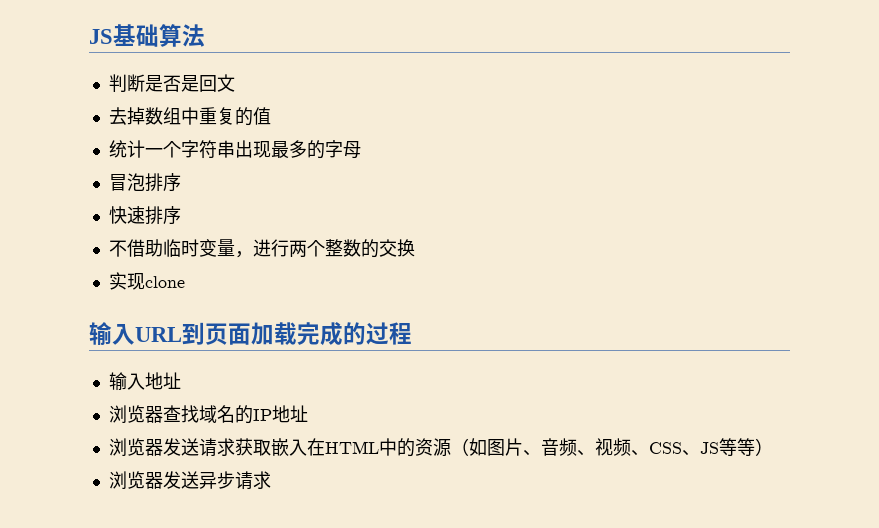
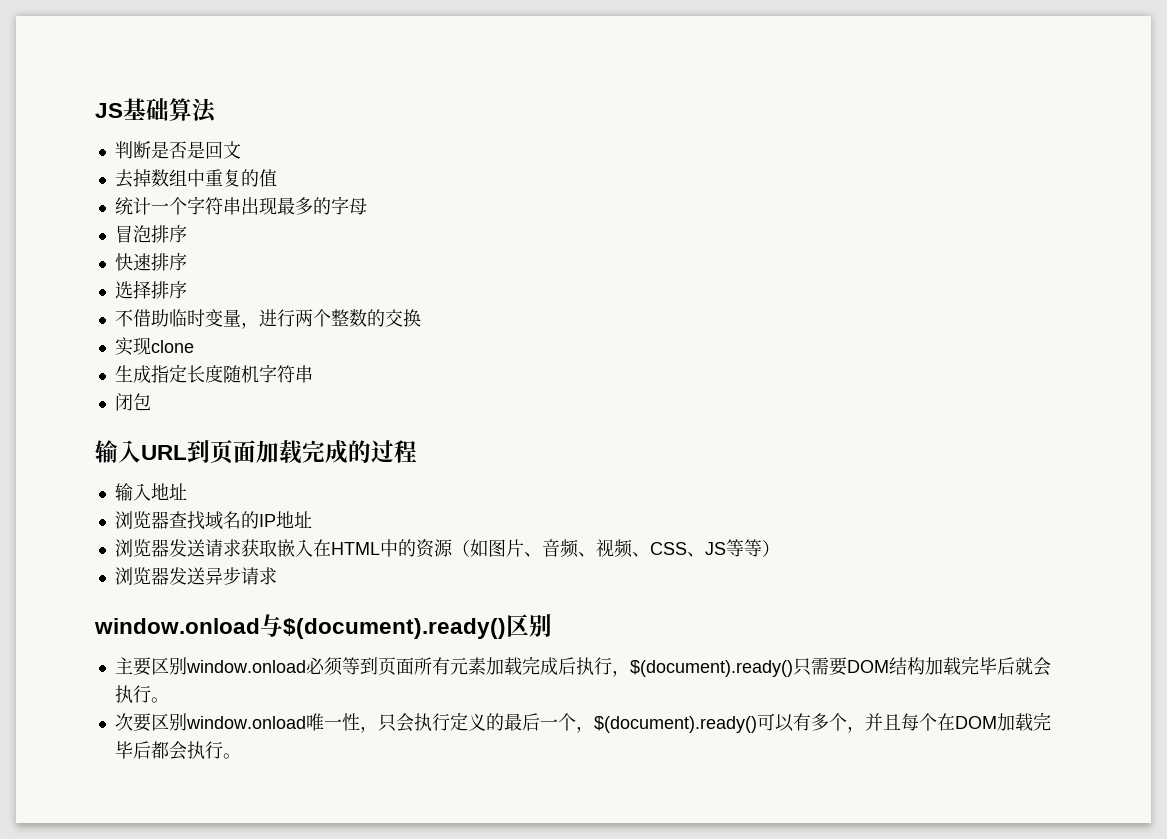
(181, 215) none -> [114,280,187,299] // 选择排序
(185, 282) none -> [114,364,313,383] [114,393,151,411] // 生成指定长度随机字符串 // 闭包
(271, 480) none -> [94,614,552,639] [114,656,1051,677] [114,685,169,703] [114,712,1051,733] [114,741,241,760] // window.onload与$(document).ready()区别 // 主要区别window.onload必须等到页面所有元素加载完成后执行，$(document).ready()只需要DOM结构加载完毕后就会执行。 // 次要区别window.onload唯一性，只会执行定义的最后一个，$(document).ready()可以有多个，并且每个在DOM加载完毕后都会执行。

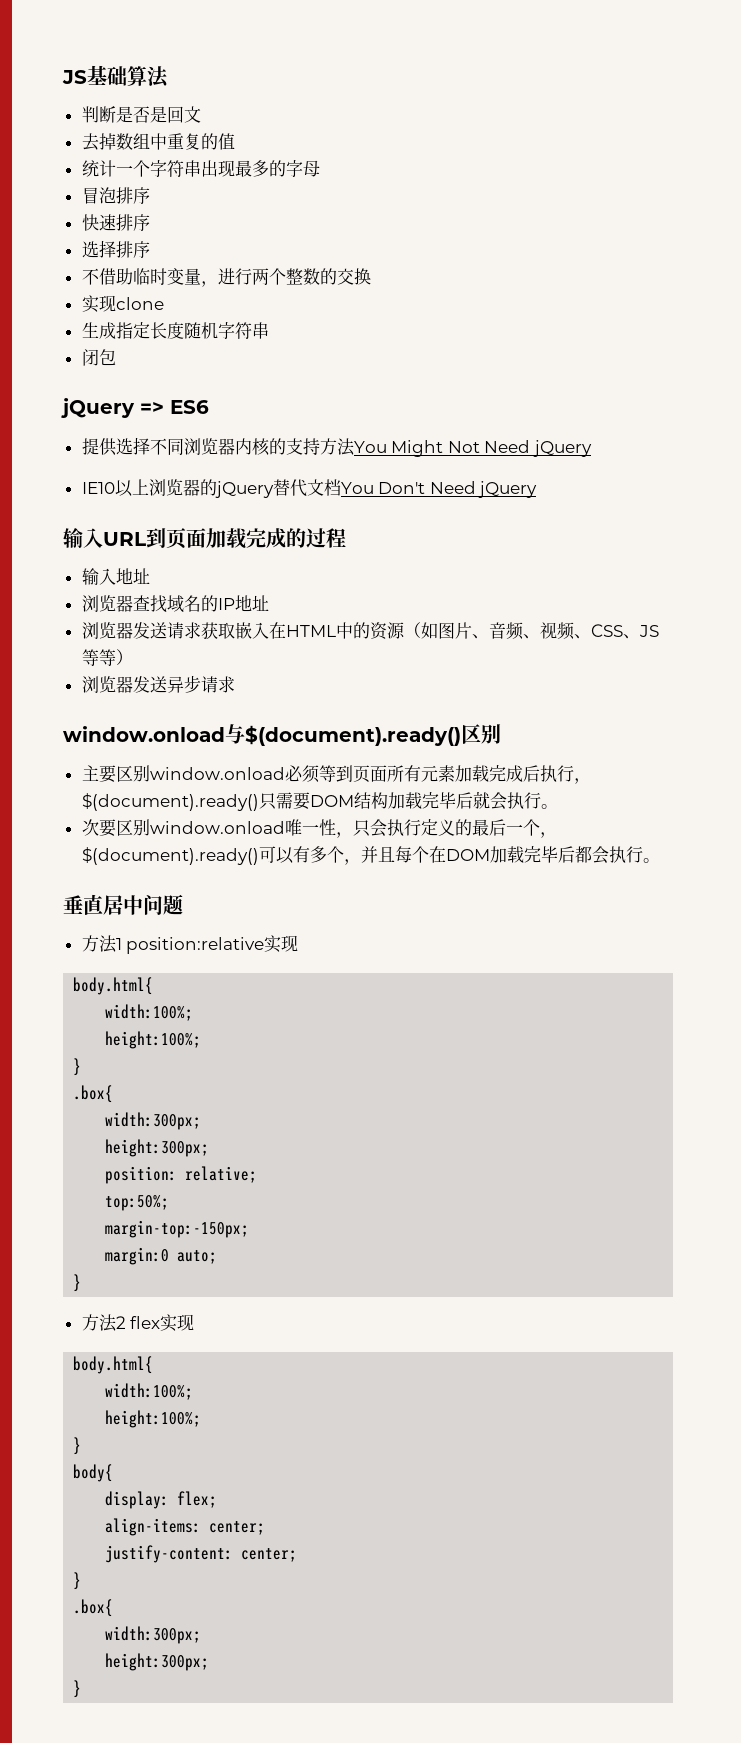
(151, 402) none -> [61,398,209,418] [81,437,593,457] [81,479,538,498] // jQuery => ES6 // 提供选择不同浏览器内核的支持方法You Might Not Need jQuery // IE10以上浏览器的jQuery替代文档You Don't Need jQuery
(241, 756) none -> [63,894,183,915] [81,935,299,954] [73,977,154,995] [105,1004,194,1021] [105,1031,202,1049] [73,1058,82,1076] [73,1085,114,1103] [105,1112,202,1130] [105,1139,210,1157] [105,1166,258,1184] [105,1195,170,1211] [105,1220,250,1238] [105,1247,218,1265] [73,1274,82,1292] [81,1314,195,1332] [73,1356,154,1374] [105,1383,194,1400] [105,1410,202,1428] [73,1437,82,1455] [73,1464,114,1482] [105,1491,218,1509] [105,1518,266,1536] [105,1545,298,1563] [73,1572,82,1590] [73,1599,114,1617] [105,1626,202,1644] [105,1653,210,1671] [73,1680,82,1698] // 垂直居中问题 // 方法1 position:relative实现 // body.html{ // width:100%; // height:100%; // } // .box{ // width:300px; // height:300px; // position: relative; // top:50%; // margin-top:-150px; // margin:0 auto; // } // 方法2 flex实现 // body.html{ // width:100%; // height:100%; // } // body{ // display: flex; // align-items: center; // justify-content: center; // } // .box{ // width:300px; // height:300px; // }

